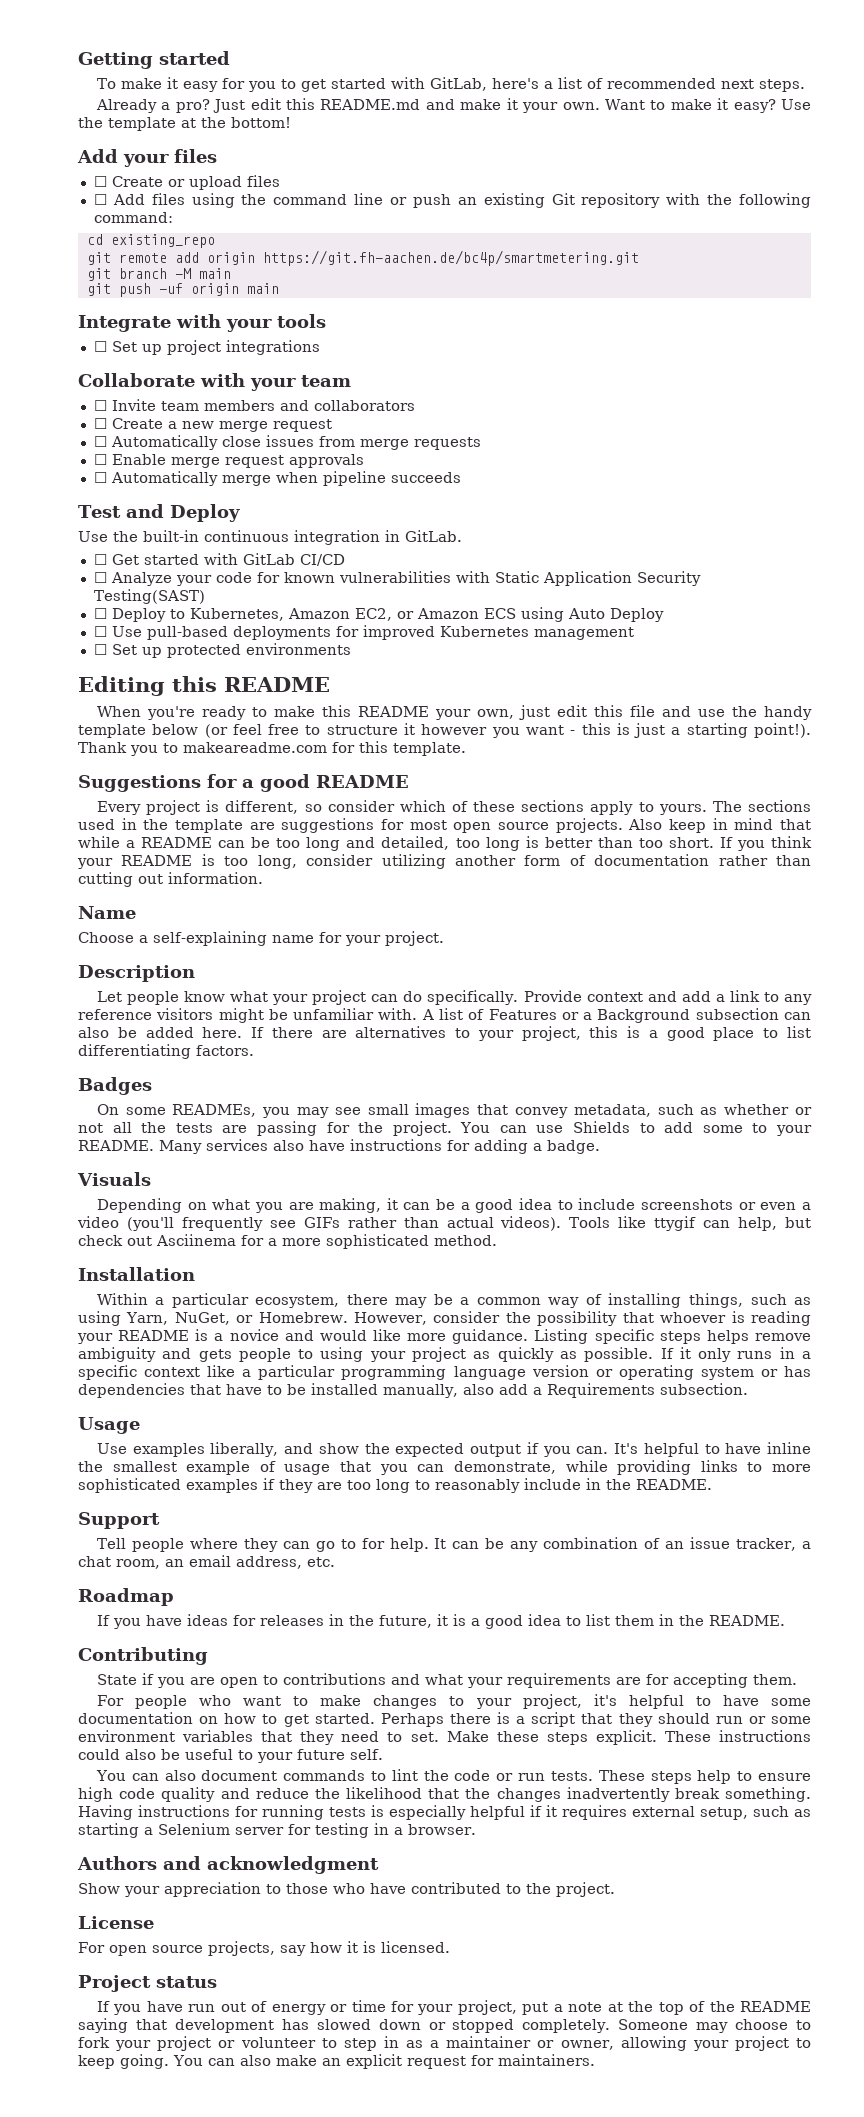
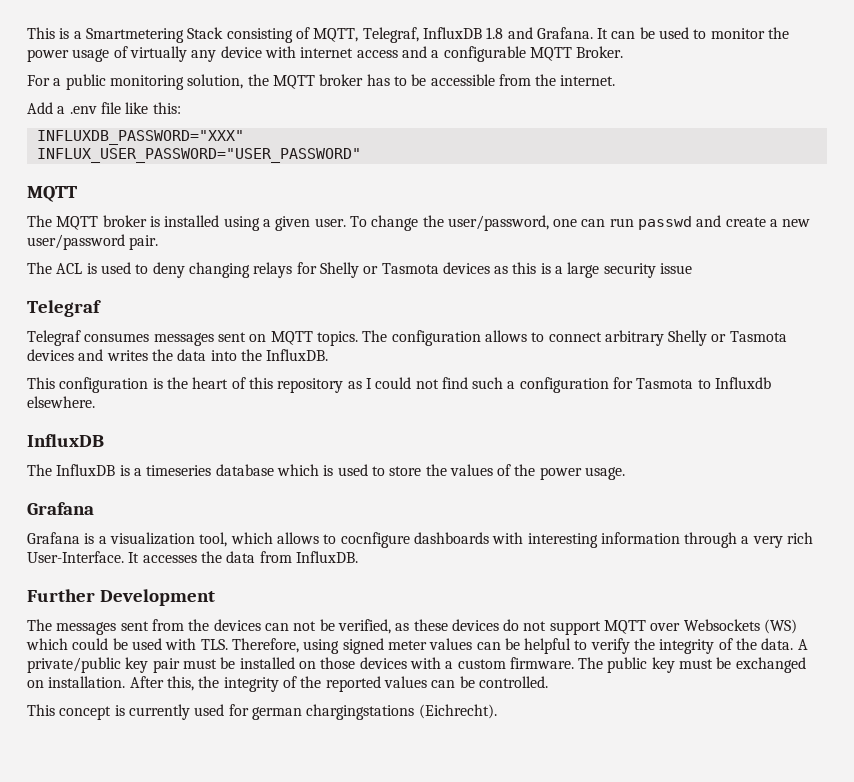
[78,51,230,69] [96,77,805,92] [95,98,811,113] [78,117,291,131] [77,149,217,167] [93,175,280,190] [93,193,812,208] [93,212,173,223] [86,234,215,248] [86,250,639,266] [86,268,231,281] [86,283,279,297] [78,314,326,332] [93,340,320,355] [78,373,351,391] [93,399,415,411] [93,418,332,432] [93,435,481,450] [93,454,364,468] [93,471,461,486] [78,504,240,522] [78,530,462,545] [93,553,345,566] [93,571,701,586] [93,589,205,604] [93,607,664,622] [93,625,634,640] [93,643,351,658] [78,676,330,696] [96,705,813,720] [78,723,811,738] [78,741,466,756] [78,774,409,792] [96,800,811,815] [78,818,811,833] [78,836,812,851] [77,854,811,869] [78,872,263,887] [78,906,136,919] [78,931,444,946] [78,965,195,982] [96,990,813,1005] [78,1008,812,1023] [78,1026,811,1041] [78,1044,254,1059] [78,1077,152,1095] [96,1103,813,1118] [78,1121,813,1136] [78,1139,600,1154] [77,1172,151,1186] [96,1198,811,1213] [77,1216,811,1231] [78,1234,497,1249] [78,1267,195,1281] [96,1293,811,1308] [78,1311,811,1326] [77,1329,811,1344] [78,1347,811,1362] [78,1365,812,1380] [78,1383,748,1398] [78,1417,140,1434] [96,1442,811,1457] [78,1460,812,1475] [78,1478,712,1493] [78,1512,160,1529] [96,1537,811,1552] [78,1555,335,1569] [78,1588,174,1606] [96,1614,785,1629] [78,1647,208,1665] [96,1673,797,1688] [96,1694,811,1709] [78,1712,811,1727] [78,1730,811,1745] [78,1749,383,1763] [95,1769,812,1784] [78,1787,811,1802] [78,1805,811,1820] [78,1823,476,1838] [77,1856,379,1874] [78,1882,615,1897] [78,1916,154,1929] [78,1941,450,1956] [78,1975,217,1992] [96,2000,812,2015] [78,2018,811,2033] [78,2036,811,2051] [78,2054,595,2069] Getting started // To make it easy for you to get started with GitLab, here's a list of recommended next steps. // Already a pro? Just edit this README.md and make it your own. Want to make it easy? Use the template at the bottom! // Add your files // ☐ Create or upload files // ☐ Add files using the command line or push an existing Git repository with the following command: // cd existing_repo // git remote add origin https://git.fh-aachen.de/bc4p/smartmetering.git // git branch -M main // git push -uf origin main // Integrate with your tools // ☐ Set up project integrations // Collaborate with your team // ☐ Invite team members and collaborators // ☐ Create a new merge request // ☐ Automatically close issues from merge requests // ☐ Enable merge request approvals // ☐ Automatically merge when pipeline succeeds // Test and Deploy // Use the built-in continuous integration in GitLab. // ☐ Get started with GitLab CI/CD // ☐ Analyze your code for known vulnerabilities with Static Application Security Testing(SAST) // ☐ Deploy to Kubernetes, Amazon EC2, or Amazon ECS using Auto Deploy // ☐ Use pull-based deployments for improved Kubernetes management // ☐ Set up protected environments // Editing this README // When you're ready to make this README your own, just edit this file and use the handy template below (or feel free to structure it however you want - this is just a starting point!). Thank you to makeareadme.com for this template. // Suggestions for a good README // Every project is different, so consider which of these sections apply to yours. The sections used in the template are suggestions for most open source projects. Also keep in mind that while a README can be too long and detailed, too long is better than too short. If you think your README is too long, consider utilizing another form of documentation rather than cutting out information. // Name // Choose a self-explaining name for your project. // Description // Let people know what your project can do specifically. Provide context and add a link to any reference visitors might be unfamiliar with. A list of Features or a Background subsection can also be added here. If there are alternatives to your project, this is a good place to list differentiating factors. // Badges // On some READMEs, you may see small images that convey metadata, such as whether or not all the tests are passing for the project. You can use Shields to add some to your README. Many services also have instructions for adding a badge. // Visuals // Depending on what you are making, it can be a good idea to include screenshots or even a video (you'll frequently see GIFs rather than actual videos). Tools like ttygif can help, but check out Asciinema for a more sophisticated method. // Installation // Within a particular ecosystem, there may be a common way of installing things, such as using Yarn, NuGet, or Homebrew. However, consider the possibility that whoever is reading your README is a novice and would like more guidance. Listing specific steps helps remove ambiguity and gets people to using your project as quickly as possible. If it only runs in a specific context like a particular programming language version or operating system or has dependencies that have to be installed manually, also add a Requirements subsection. // Usage // Use examples liberally, and show the expected output if you can. It's helpful to have inline the smallest example of usage that you can demonstrate, while providing links to more sophisticated examples if they are too long to reasonably include in the README. // Support // Tell people where they can go to for help. It can be any combination of an issue tracker, a chat room, an email address, etc. // Roadmap // If you have ideas for releases in the future, it is a good idea to list them in the README. // Contributing // State if you are open to contributions and what your requirements are for accepting them. // For people who want to make changes to your project, it's helpful to have some documentation on how to get started. Perhaps there is a script that they should run or some environment variables that they need to set. Make these steps explicit. These instructions could also be useful to your future self. // You can also document commands to lint the code or run tests. These steps help to ensure high code quality and reduce the likelihood that the changes inadvertently break something. Having instructions for running tests is especially helpful if it requires external setup, such as starting a Selenium server for testing in a browser. // Authors and acknowledgment // Show your appreciation to those who have contributed to the project. // License // For open source projects, say how it is licensed. // Project status // If you have run out of energy or time for your project, put a note at the top of the README saying that development has slowed down or stopped completely. Someone may choose to fork your project or volunteer to step in as a maintainer or owner, allowing your project to keep going. You can also make an explicit request for maintainers. -> [27,27,790,43] [27,46,624,62] [27,74,616,90] [27,102,181,114] [36,130,244,145] [36,148,361,163] [27,186,77,202] [27,215,811,231] [27,234,159,250] [27,262,693,278] [27,300,101,317] [27,330,787,346] [27,349,329,361] [27,377,772,393] [27,396,95,408] [27,434,104,447] [27,464,626,480] [27,502,94,515] [27,532,814,548] [27,551,358,563] [27,589,215,606] [27,619,798,635] [26,638,808,654] [27,657,806,673] [27,676,548,692] [27,704,497,720] This is a Smartmetering Stack consisting of MQTT, Telegraf, InfluxDB 1.8 and Grafana. It can be used to monitor the power usage of virtually any device with internet access and a configurable MQTT Broker. // For a public monitoring solution, the MQTT broker has to be accessible from the internet. // Add a .env file like this: // INFLUXDB_PASSWORD="XXX" // INFLUX_USER_PASSWORD="USER_PASSWORD" // MQTT // The MQTT broker is installed using a given user. To change the user/password, one can run passwd and create a new user/password pair. // The ACL is used to deny changing relays for Shelly or Tasmota devices as this is a large security issue // Telegraf // Telegraf consumes messages sent on MQTT topics. The configuration allows to connect arbitrary Shelly or Tasmota devices and writes the data into the InfluxDB. // This configuration is the heart of this repository as I could not find such a configuration for Tasmota to Influxdb elsewhere. // InfluxDB // The InfluxDB is a timeseries database which is used to store the values of the power usage. // Grafana // Grafana is a visualization tool, which allows to cocnfigure dashboards with interesting information through a very rich User-Interface. It accesses the data from InfluxDB. // Further Development // The messages sent from the devices can not be verified, as these devices do not support MQTT over Websockets (WS) which could be used with TLS. Therefore, using signed meter values can be helpful to verify the integrity of the data. A private/public key pair must be installed on those devices with a custom firmware. The public key must be exchanged on installation. After this, the integrity of the reported values can be controlled. // This concept is currently used for german chargingstations (Eichrecht).

